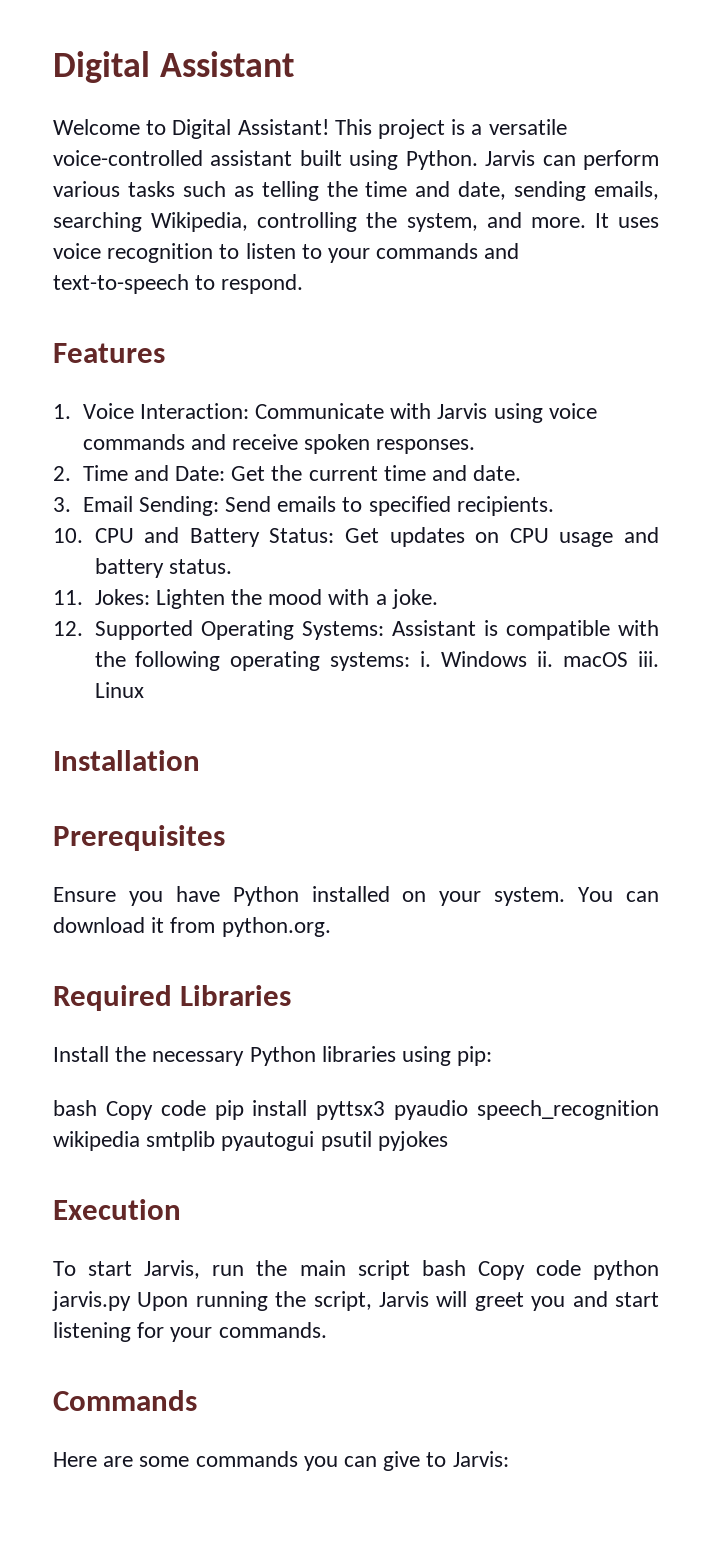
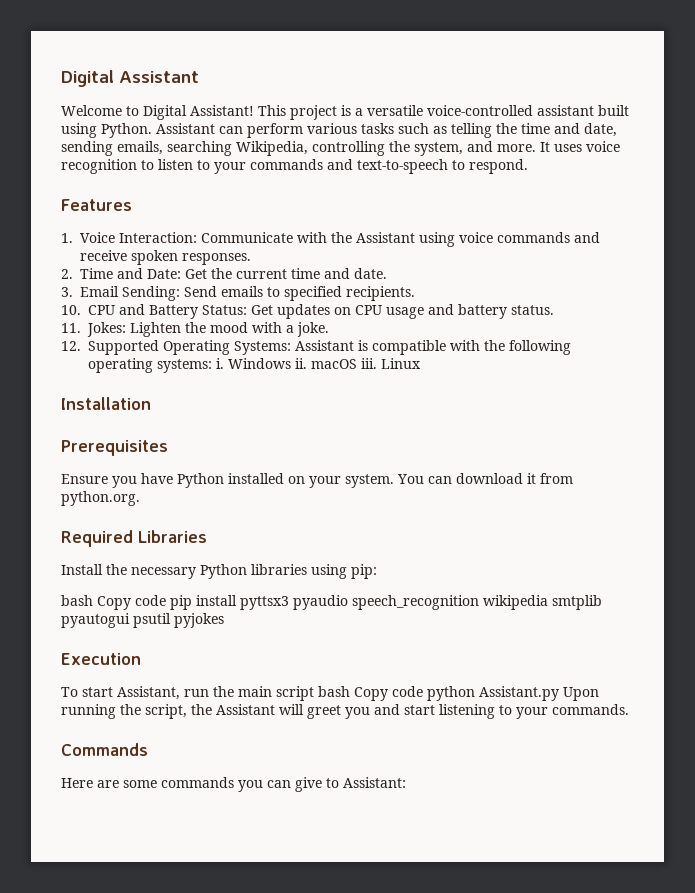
[485,150,536,166] Jarvis -> [156,123,215,134] Assistant
[437,403,488,419] Jarvis -> [331,232,415,243] the Assistant
[144,1260,201,1279] Jarvis, -> [117,686,180,700] Assistant,
[52,1291,131,1311] jarvis.py -> [479,686,559,701] Assistant.py
[379,1291,429,1307] Jarvis -> [191,704,275,715] the Assistant
[137,1322,165,1338] for -> [499,705,512,715] to
[452,1451,509,1467] Jarvis: -> [343,777,406,788] Assistant:

